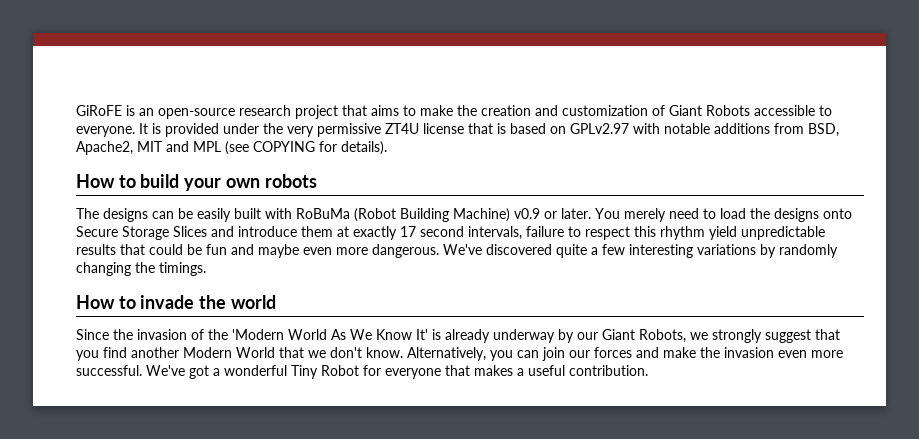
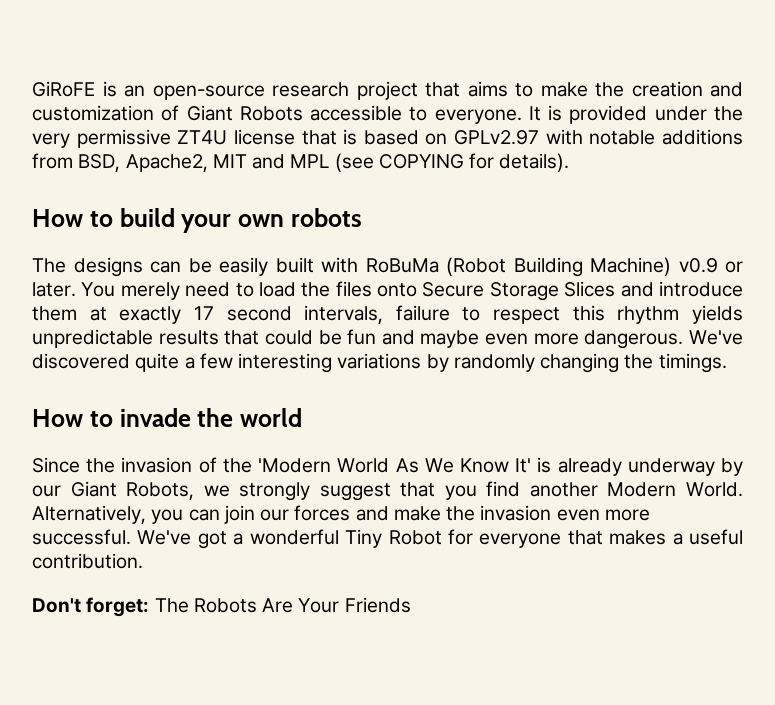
[774,208,819,222] designs -> [335,281,372,297] files
[709,226,737,240] yield -> [691,305,743,324] yields
[236,347,403,358] World that we don't know. -> [686,482,743,497] World.
(648, 370) none -> [32,597,411,617] // Don't forget: The Robots Are Your Friends

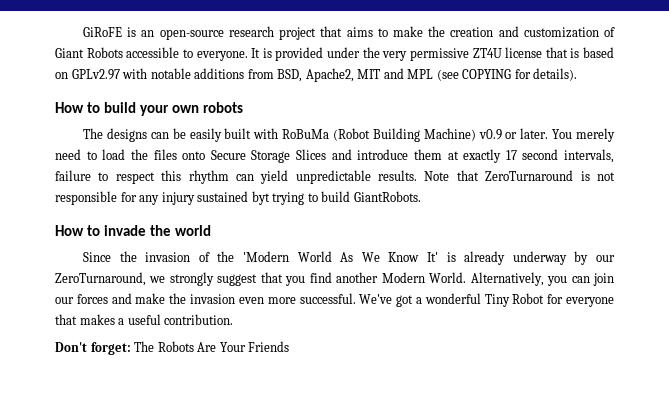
[691,305,743,324] [32,329,743,349] [32,353,727,373] yields unpredictable results that could be fun and maybe even more dangerous. We've discovered quite a few interesting variations by randomly changing the timings. -> [235,170,615,184] [55,191,421,205] can yield unpredictable results. Note that ZeroTurnaround is not responsible for any injury sustained byt trying to build GiantRobots.
[70,481,195,500] Giant Robots, -> [55,272,146,286] ZeroTurnaround,

